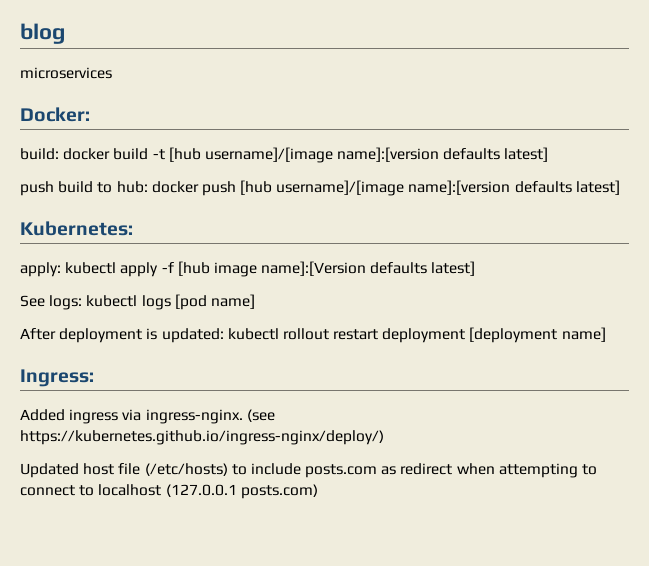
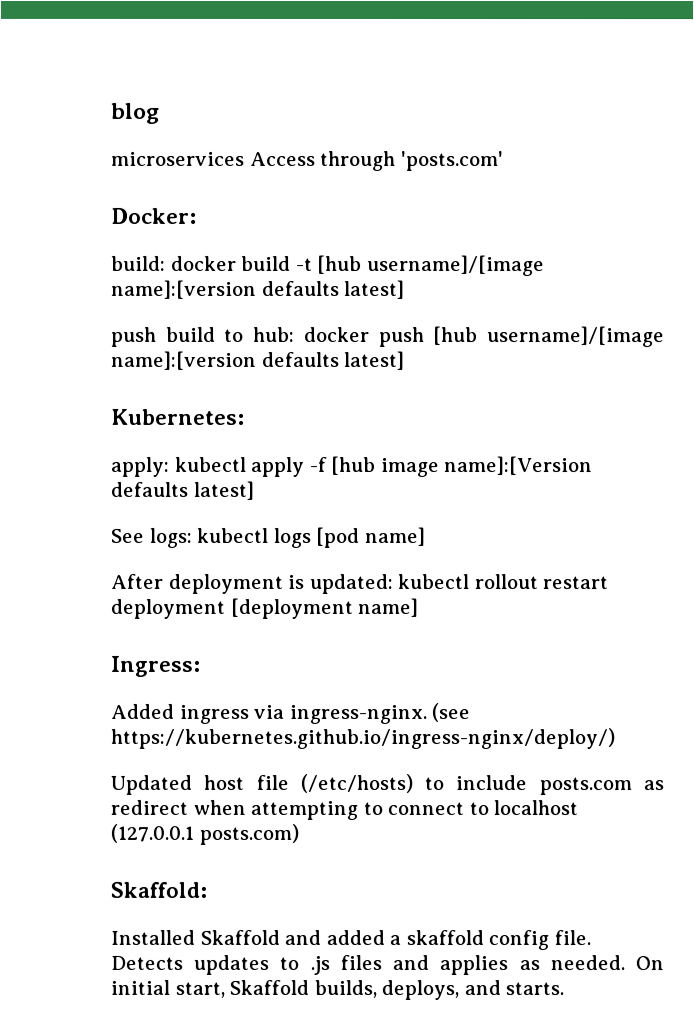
(112, 73) none -> [249,150,504,172] Access through 'posts.com'
(318, 491) none -> [110,881,207,898] [110,929,591,951] [110,954,664,976] [110,979,565,1001] // Skaffold: // Installed Skaffold and added a skaffold config file. Detects updates to .js files and applies as needed. On initial start, Skaffold builds, deploys, and starts.

